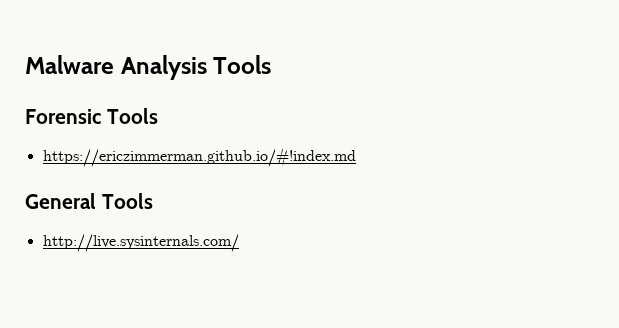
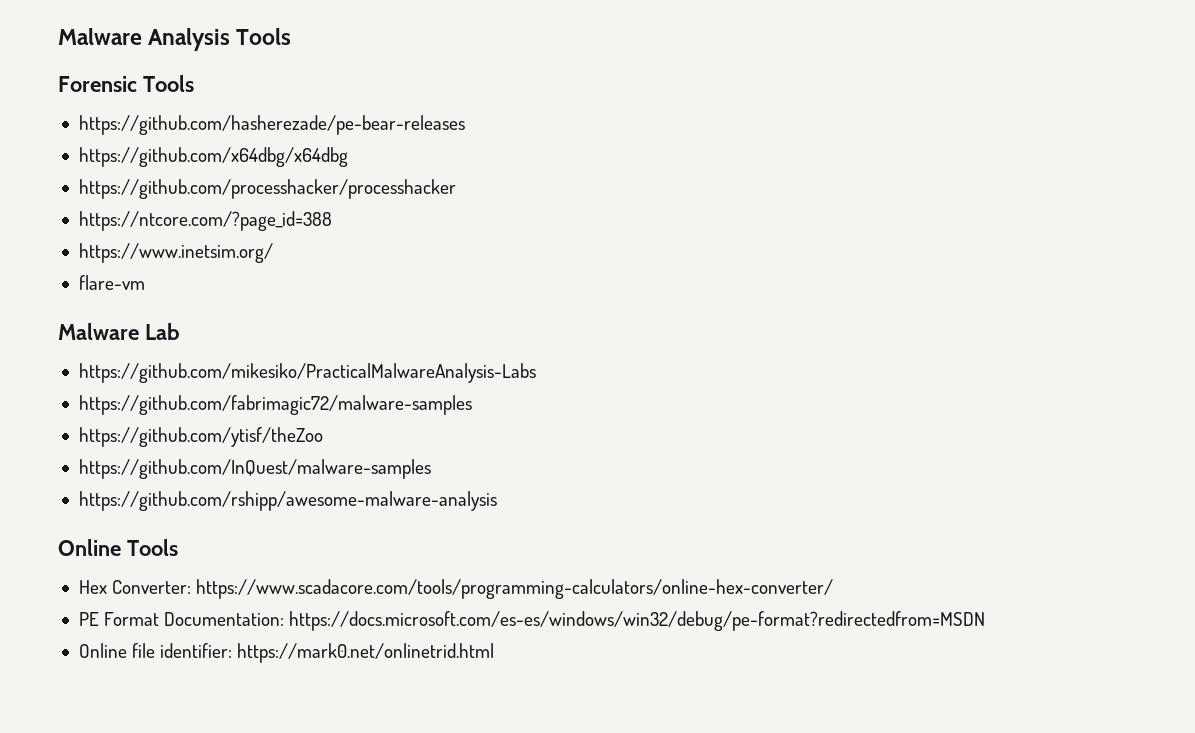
[42,147,356,167] [25,193,153,209] [42,234,239,252] https://ericzimmerman.github.io/#!index.md // General Tools // http://live.sysinternals.com/ -> [78,115,465,135] [78,147,348,167] [78,179,456,199] [78,211,332,231] [78,243,273,263] [78,275,145,290] [58,323,180,340] [78,363,536,383] [78,395,472,415] [78,427,323,447] [78,459,431,479] [78,491,497,511] [58,539,178,556] [78,579,834,599] [78,611,986,631] [78,643,495,663] https://github.com/hasherezade/pe-bear-releases // https://github.com/x64dbg/x64dbg // https://github.com/processhacker/processhacker // https://ntcore.com/?page_id=388 // https://www.inetsim.org/ // flare-vm // Malware Lab // https://github.com/mikesiko/PracticalMalwareAnalysis-Labs // https://github.com/fabrimagic72/malware-samples // https://github.com/ytisf/theZoo // https://github.com/InQuest/malware-samples // https://github.com/rshipp/awesome-malware-analysis // Online Tools // Hex Converter: https://www.scadacore.com/tools/programming-calculators/online-hex-converter/ // PE Format Documentation: https://docs.microsoft.com/es-es/windows/win32/debug/pe-format?redirectedfrom=MSDN // Online file identifier: https://mark0.net/onlinetrid.html

